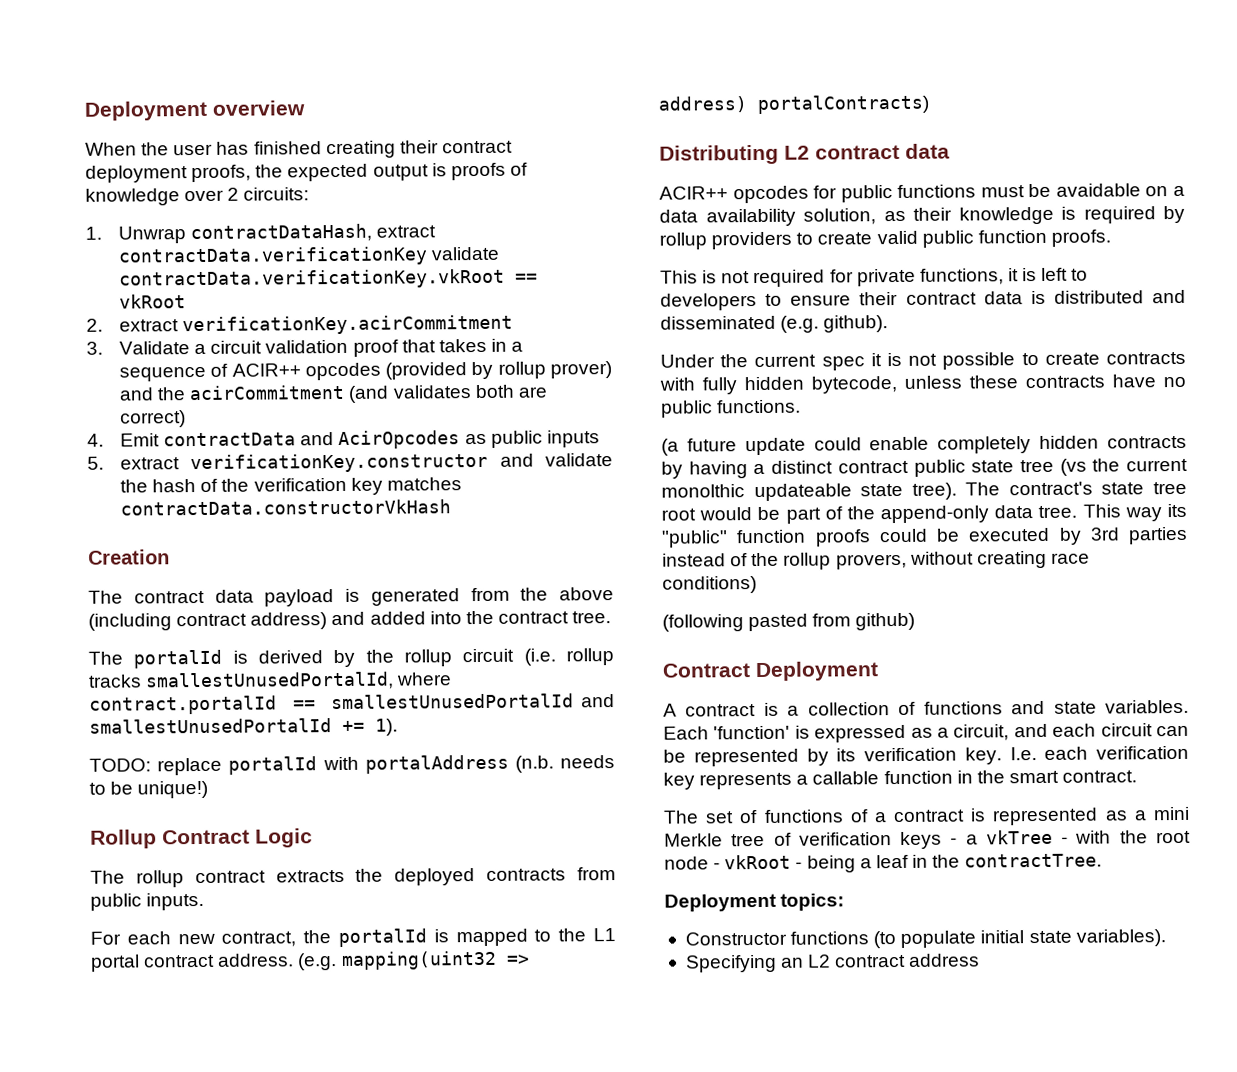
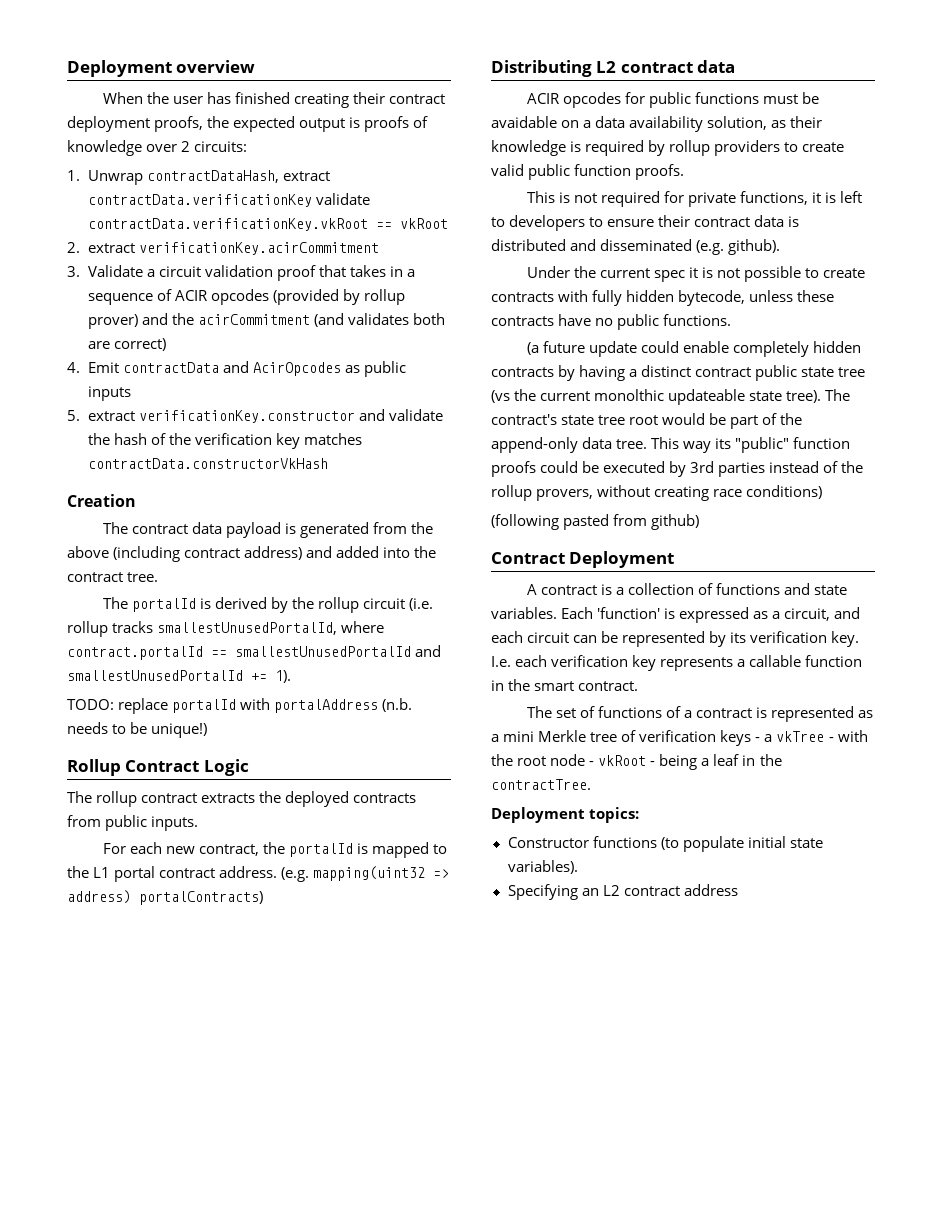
[231,363,301,377] ACIR++ -> [174,290,208,301] ACIR
[659,186,728,200] ACIR++ -> [526,93,560,104] ACIR

